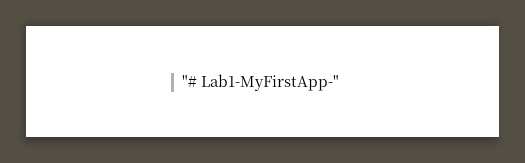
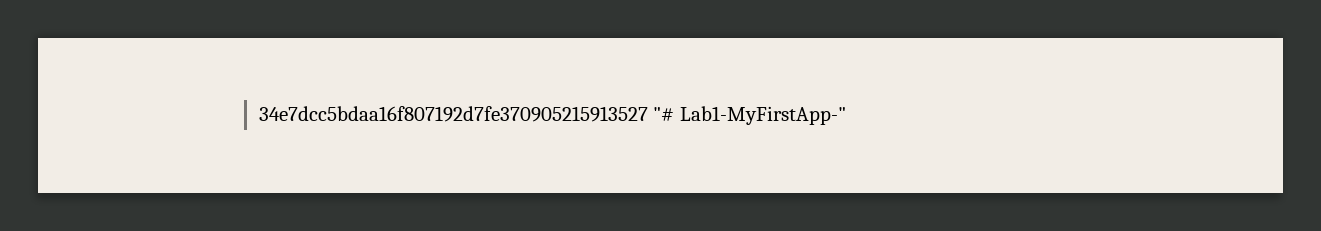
(181, 81) none -> [258,106,648,122] 34e7dcc5bdaa16f807192d7fe370905215913527

